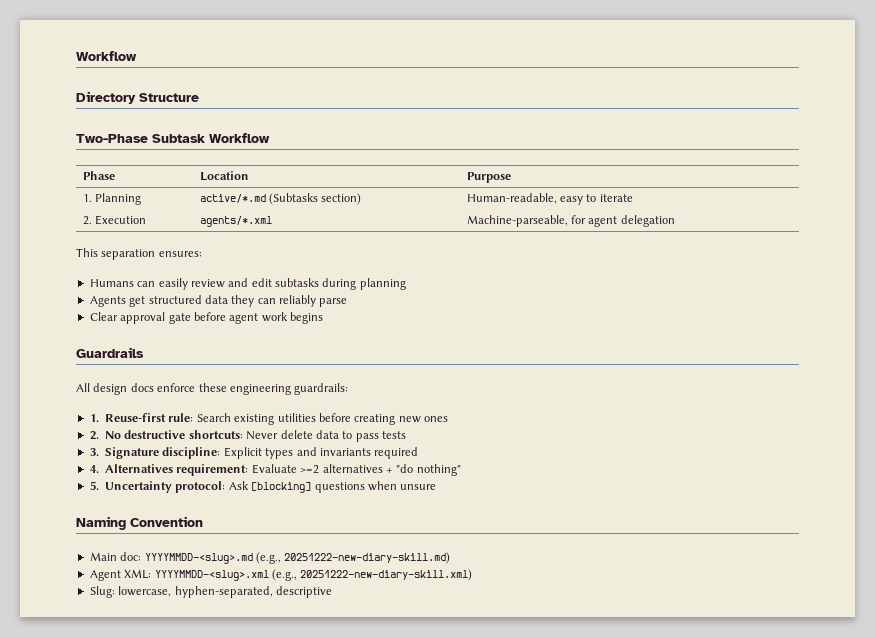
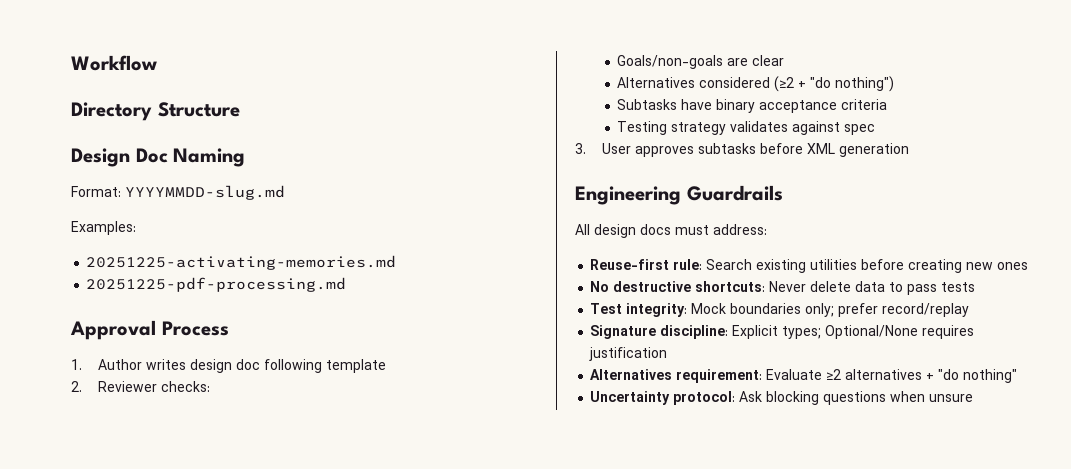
[76,133,270,143] [82,171,115,180] [199,171,249,181] [466,172,511,183] [82,193,141,205] [199,193,362,205] [466,193,633,205] [82,215,146,225] [199,216,272,227] [466,215,675,227] [76,248,202,260] [89,278,406,290] [89,295,348,307] [89,312,323,324] Two-Phase Subtask Workflow // Phase | Location | Purpose // 1. Planning | active/*.md (Subtasks section) | Human-readable, easy to iterate // 2. Execution | agents/*.xml | Machine-parseable, for agent delegation // This separation ensures: // Humans can easily review and edit subtasks during planning // Agents get structured data they can reliably parse // Clear approval gate before agent work begins // -> [71,148,246,167] [71,185,285,200] [71,221,136,235] [86,255,397,270] [86,277,347,292] [70,320,229,340] [71,359,386,373] [71,381,210,392] [617,55,785,69] [617,76,895,92] [617,99,888,113] [617,121,876,135] [575,143,909,157] [575,186,681,205] Design Doc Naming // Format: YYYYMMDD-slug.md // Examples: // 20251225-activating-memories.md // 20251225-pdf-processing.md // Approval Process // 1. Author writes design doc following template // 2. Reviewer checks: // Goals/non-goals are clear // Alternatives considered (≥2 + "do nothing") // Subtasks have binary acceptance criteria // Testing strategy validates against spec // 3. User approves subtasks before XML generation // Engineering
[157,383,349,395] [89,414,99,422] enforce these engineering guardrails: // 1. -> [675,224,767,235] must address: //
[89,431,99,440] 2. -> (1029, 266) none
[89,447,419,459] [89,465,99,473] 3. Signature discipline: Explicit types and invariants required // 4. -> [590,303,970,317] [590,325,975,339] [589,347,668,361] Test integrity: Mock boundaries only; prefer record/replay // Signature discipline: Explicit types; Optional/None requires justification //
[300,465,320,474] >=2 -> [826,369,842,380] ≥2
[89,481,99,490] 5. -> (1018, 376) none
[251,482,312,493] [blocking] -> [766,391,820,405] blocking
[76,516,203,530] [89,552,451,564] [89,569,473,581] [89,586,332,598] // Naming Convention // Main doc: YYYYMMDD-<slug>.md (e.g., 20251222-new-diary-skill.md) // Agent XML: YYYYMMDD-<slug>.xml (e.g., 20251222-new-diary-skill.xml) // Slug: lowercase, hyphen-separated, descriptive -> (974, 398) none

